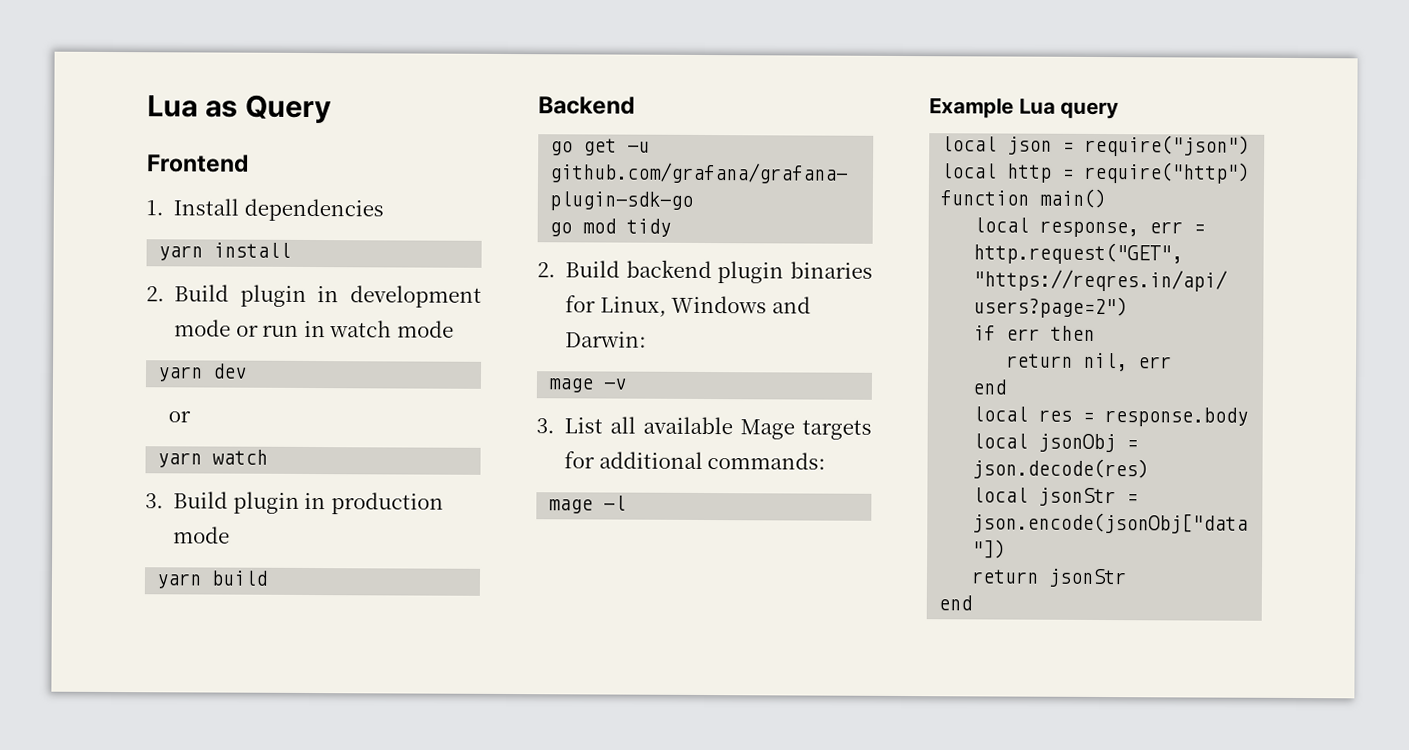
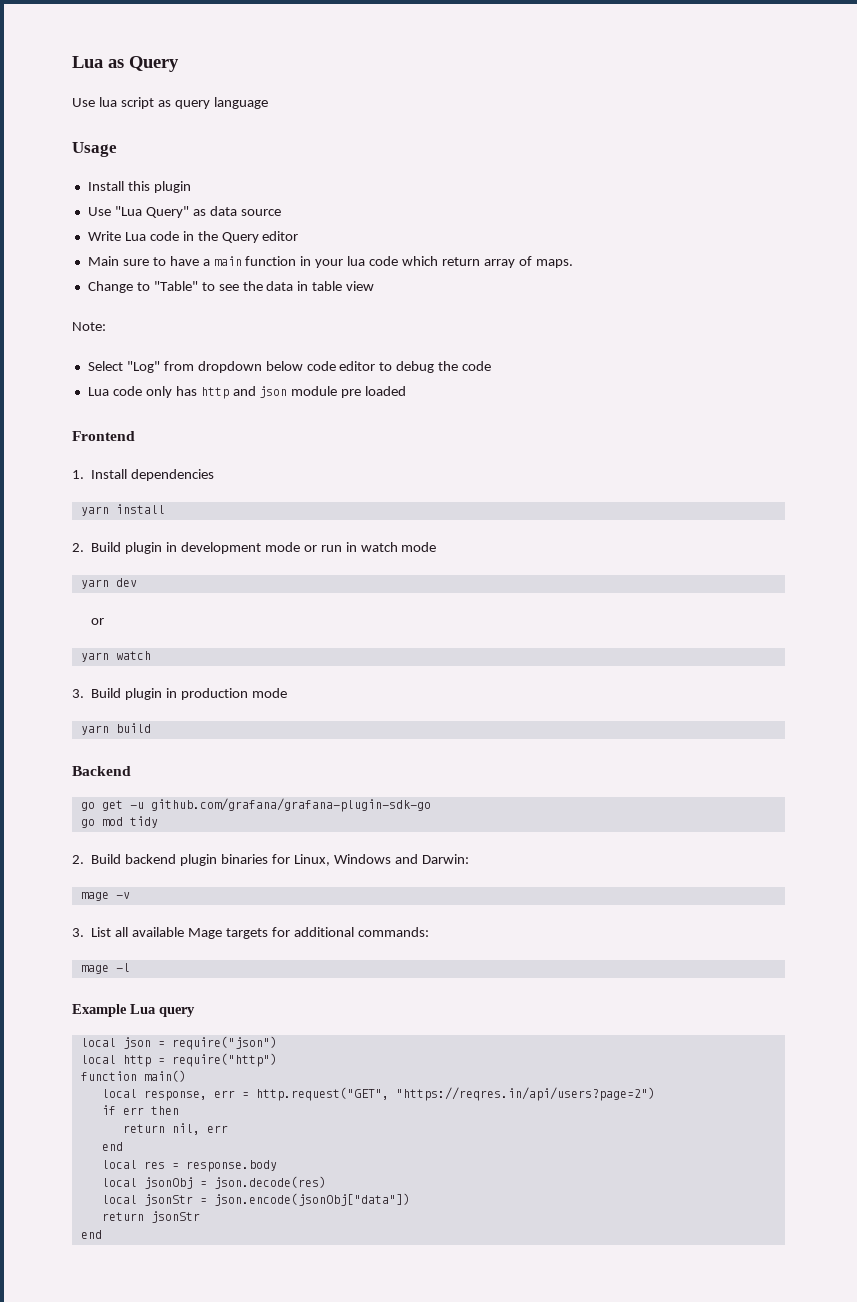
(332, 109) none -> [72,97,268,109] [72,142,117,157] [87,181,191,193] [87,206,281,218] [87,231,299,243] [87,256,573,268] [87,281,375,293] [72,322,106,331] [87,361,492,373] [87,386,407,399] // Use lua script as query language // Usage // Install this plugin // Use "Lua Query" as data source // Write Lua code in the Query editor // Main sure to have a main function in your lua code which return array of maps. // Change to "Table" to see the data in table view // Note: // Select "Log" from dropdown below code editor to debug the code // Lua code only has http and json module pre loaded

